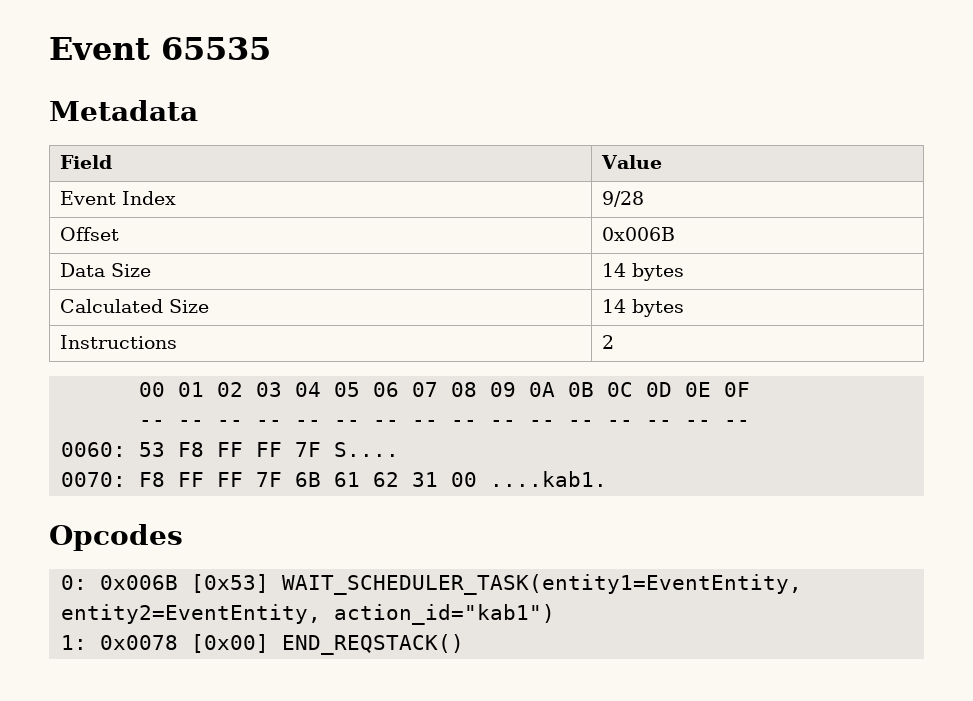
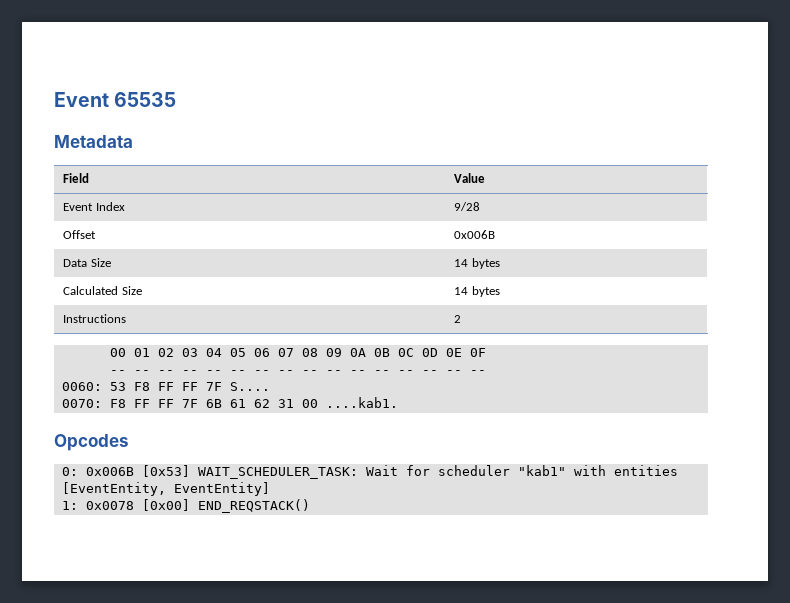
[282,574,803,595] [61,604,556,625] WAIT_SCHEDULER_TASK(entity1=EventEntity, entity2=EventEntity, action_id="kab1") -> [198,465,679,479] [62,482,271,496] WAIT_SCHEDULER_TASK: Wait for scheduler "kab1" with entities [EventEntity, EventEntity]

